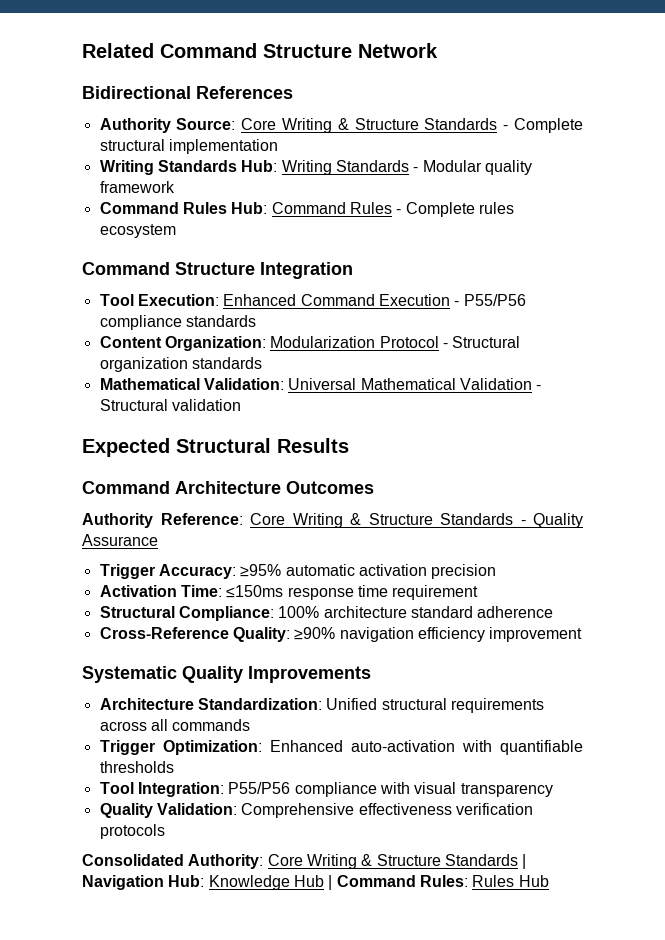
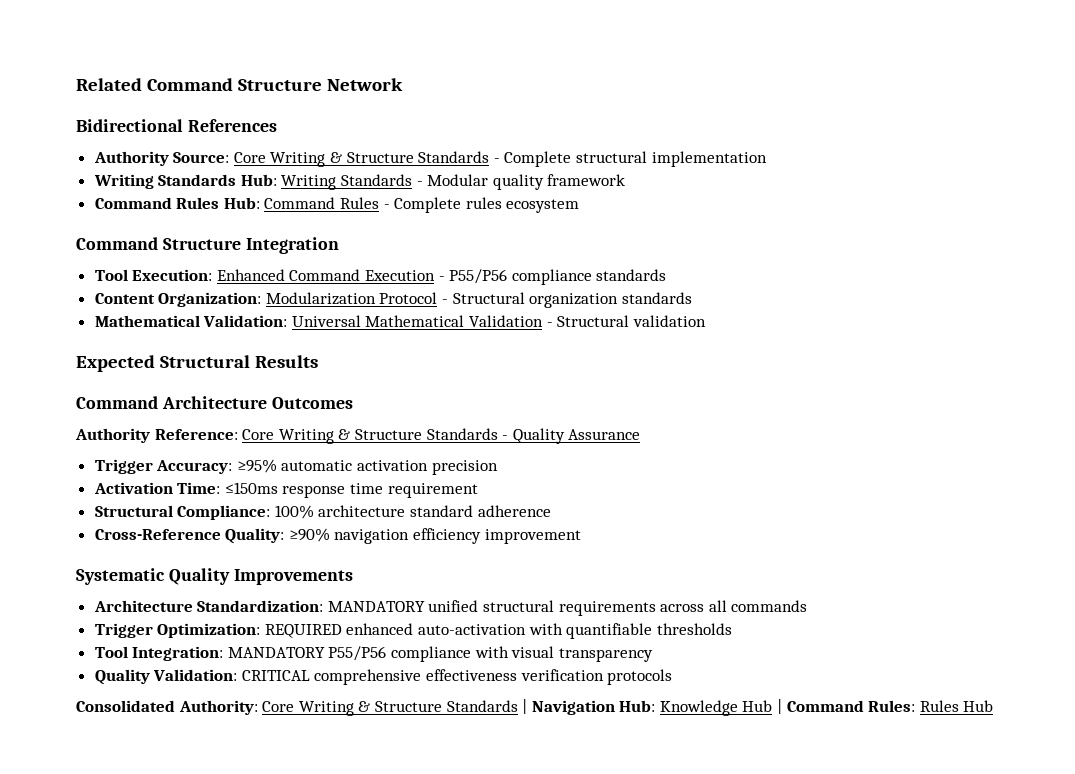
[326,698,378,710] Unified -> [327,600,479,612] MANDATORY unified
[269,740,343,752] Enhanced -> [264,623,414,638] REQUIRED enhanced
(224, 789) none -> [227,647,325,658] MANDATORY
[241,803,355,818] Comprehensive -> [241,669,422,685] CRITICAL comprehensive

